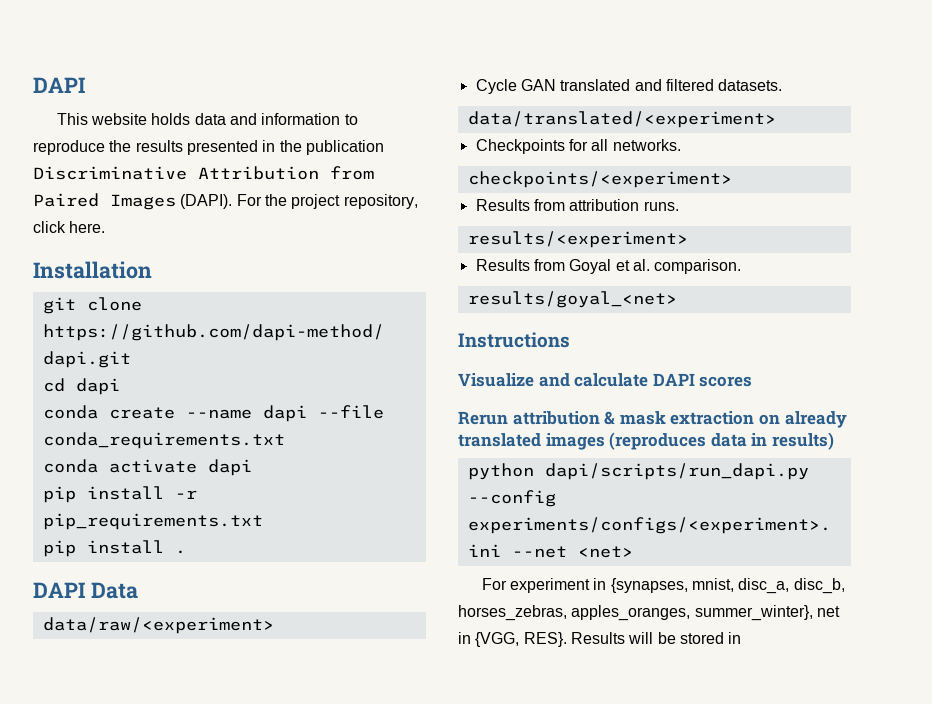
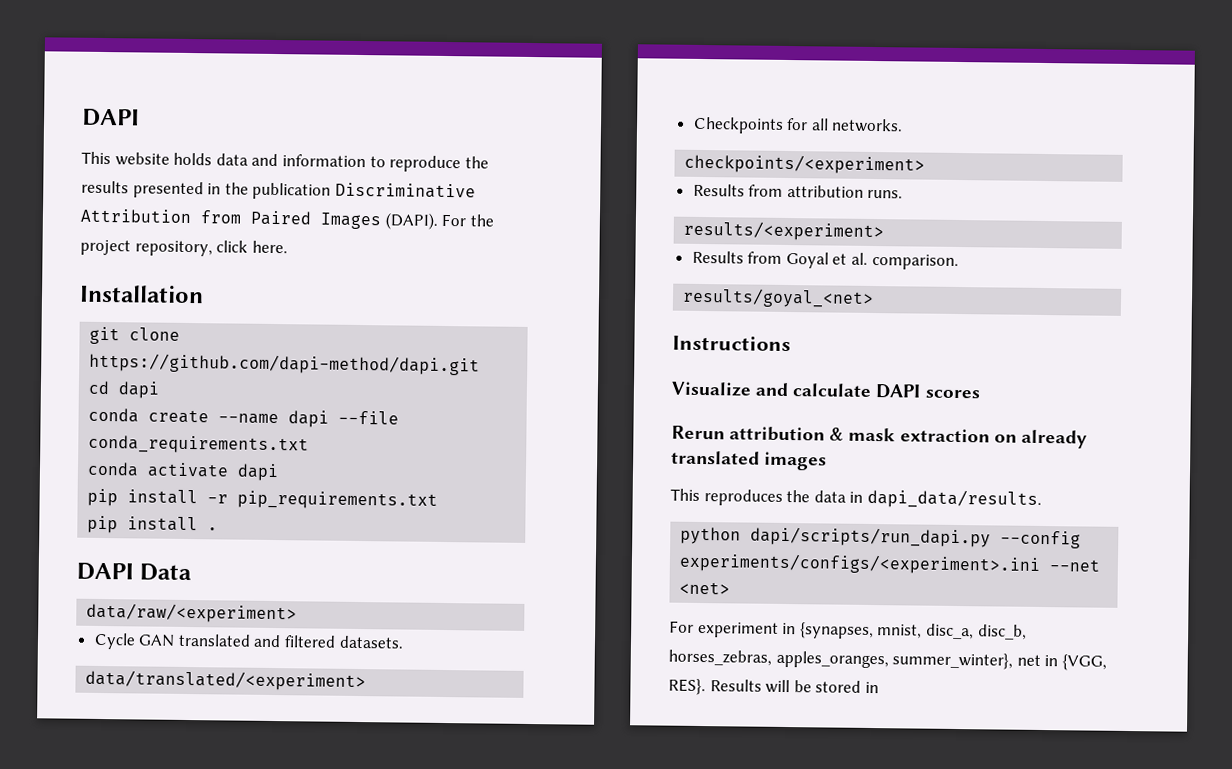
[609,432,707,450] (reproduces -> [670,488,811,506] // This reproduces the
[771,432,834,450] results) -> [866,488,1042,509] dapi_data/results.

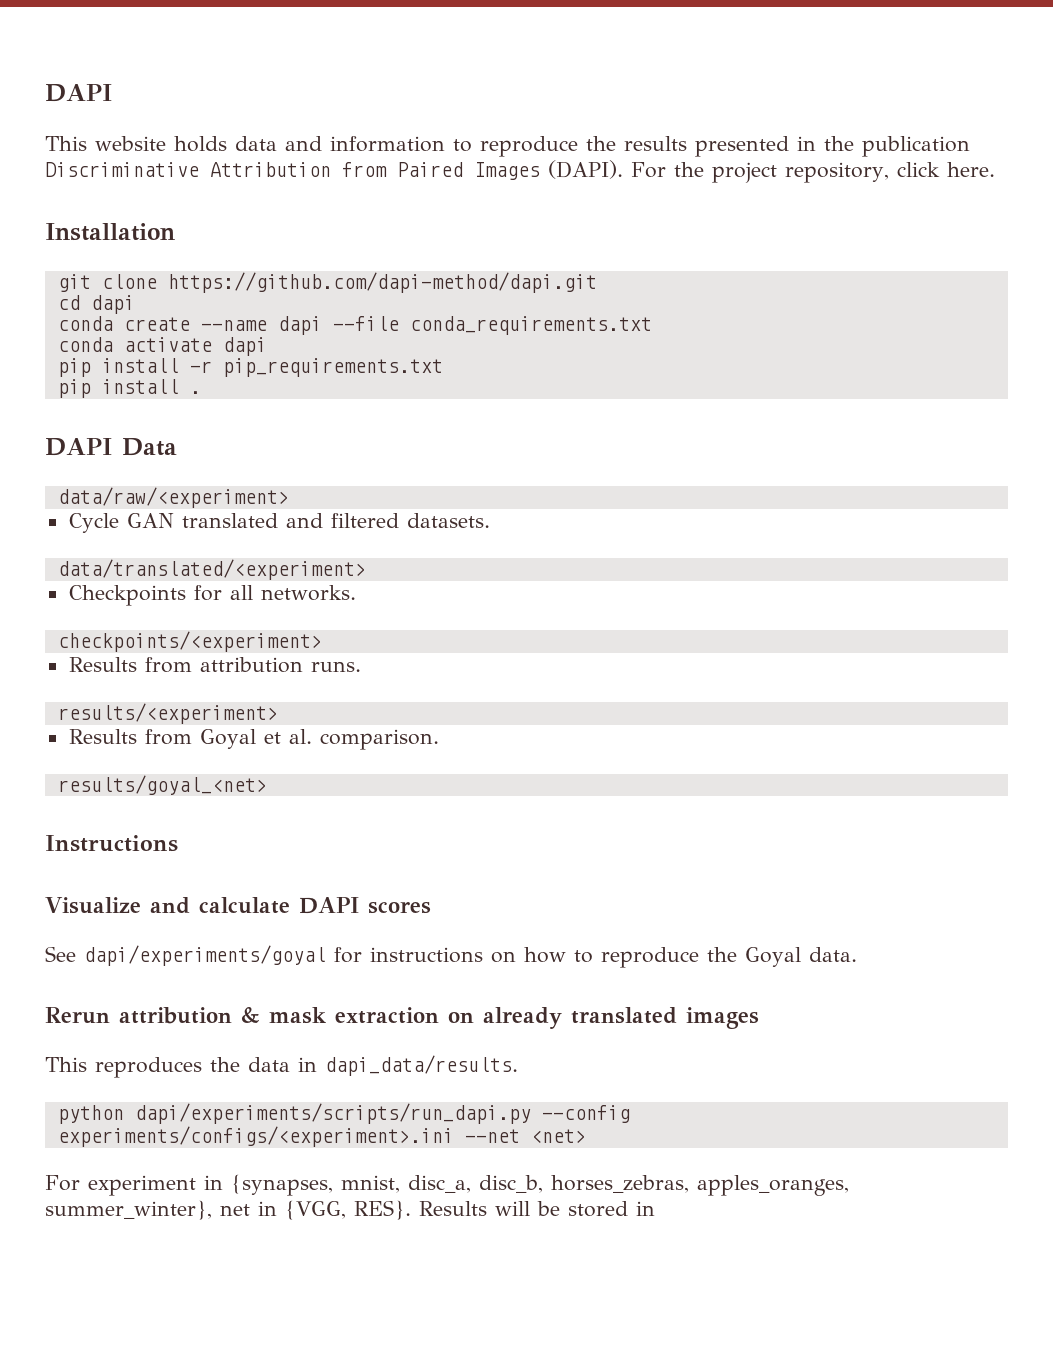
(980, 394) none -> [45,945,857,968] // See dapi/experiments/goyal for instructions on how to reproduce the Goyal data.
[750,526,992,548] dapi/scripts/run_dapi.py -> [134,1103,531,1124] dapi/experiments/scripts/run_dapi.py

